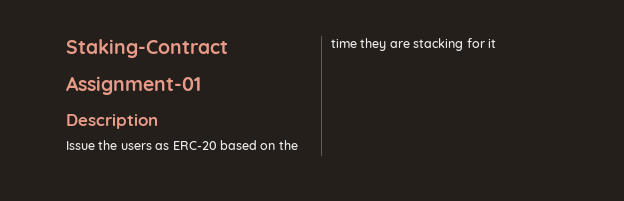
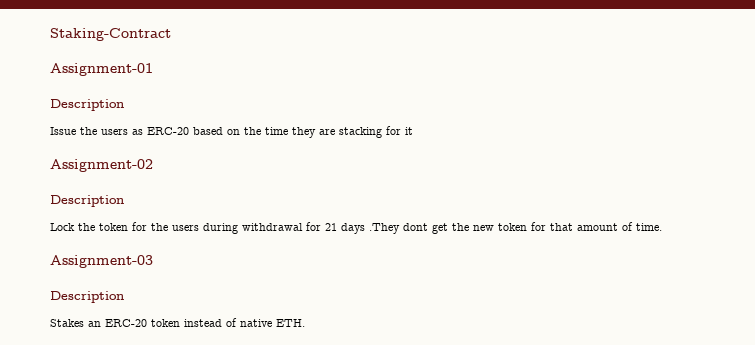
(496, 43) none -> [50,159,153,172] [50,195,124,207] [50,222,662,234] [50,255,153,268] [50,291,124,303] [50,318,305,327] // Assignment-02 // Description // Lock the token for the users during withdrawal for 21 days .They dont get the new token for that amount of time. // Assignment-03 // Description // Stakes an ERC-20 token instead of native ETH.

